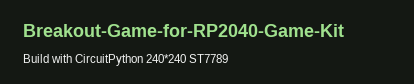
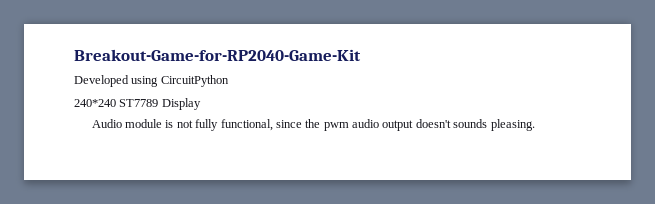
[23,54,73,63] Build with -> [74,75,159,87] Developed using
(144, 60) none -> (229, 81) //
(229, 58) none -> [161,98,201,110] [91,119,535,131] Display // Audio module is not fully functional, since the pwm audio output doesn't sounds pleasing.

